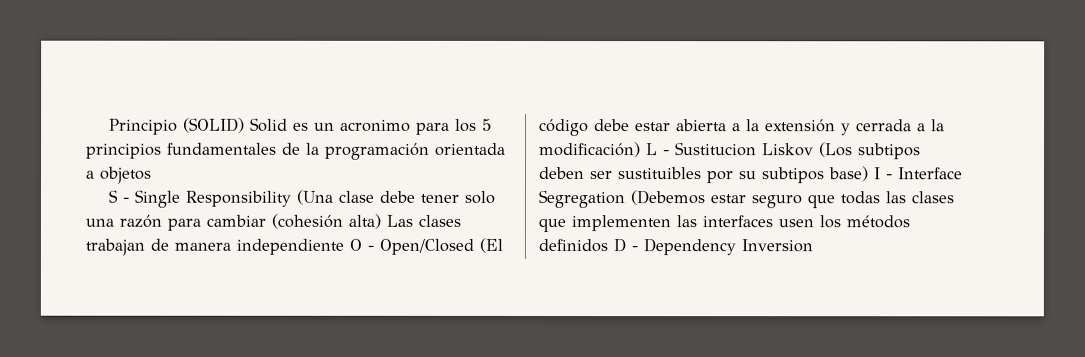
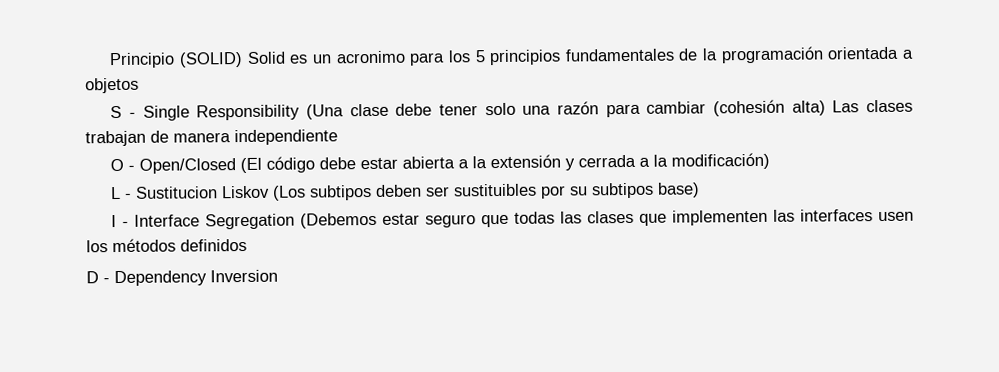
(344, 246) none -> (338, 137) //
(641, 149) none -> (771, 161) //
(869, 174) none -> (701, 190) //
(608, 245) none -> (247, 245) //

